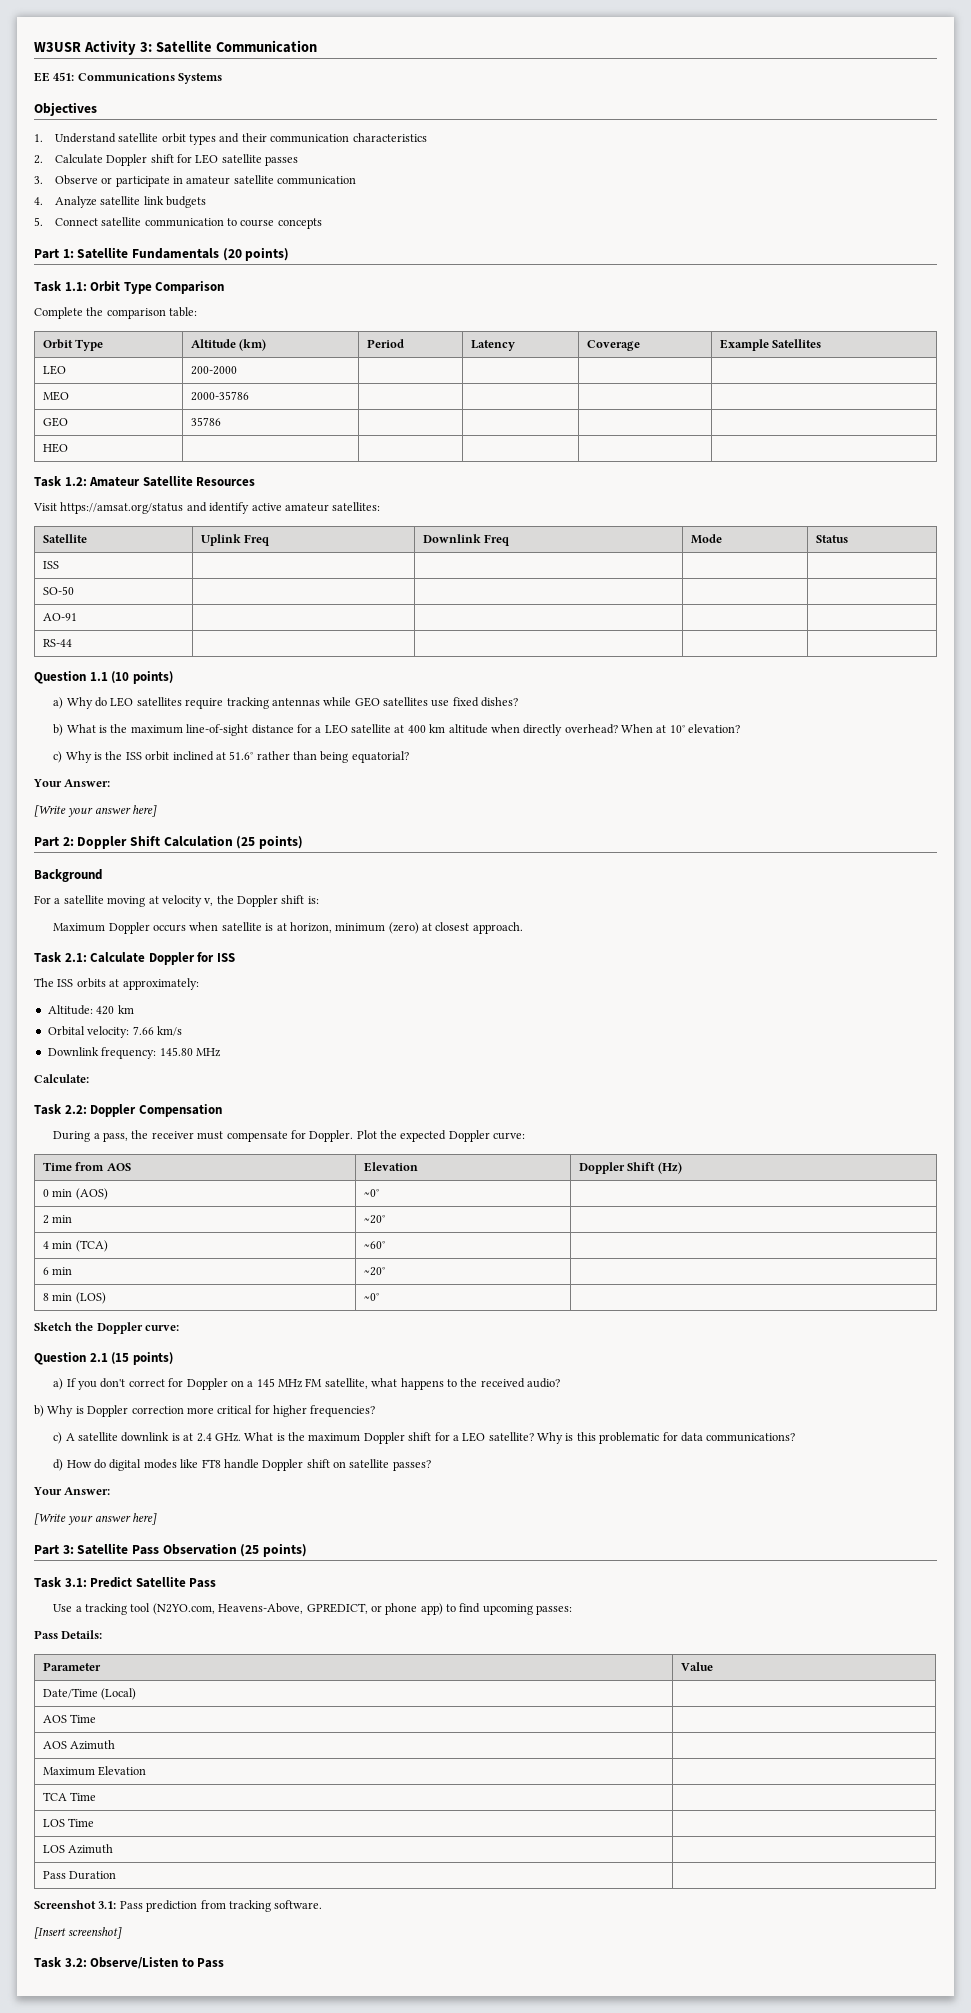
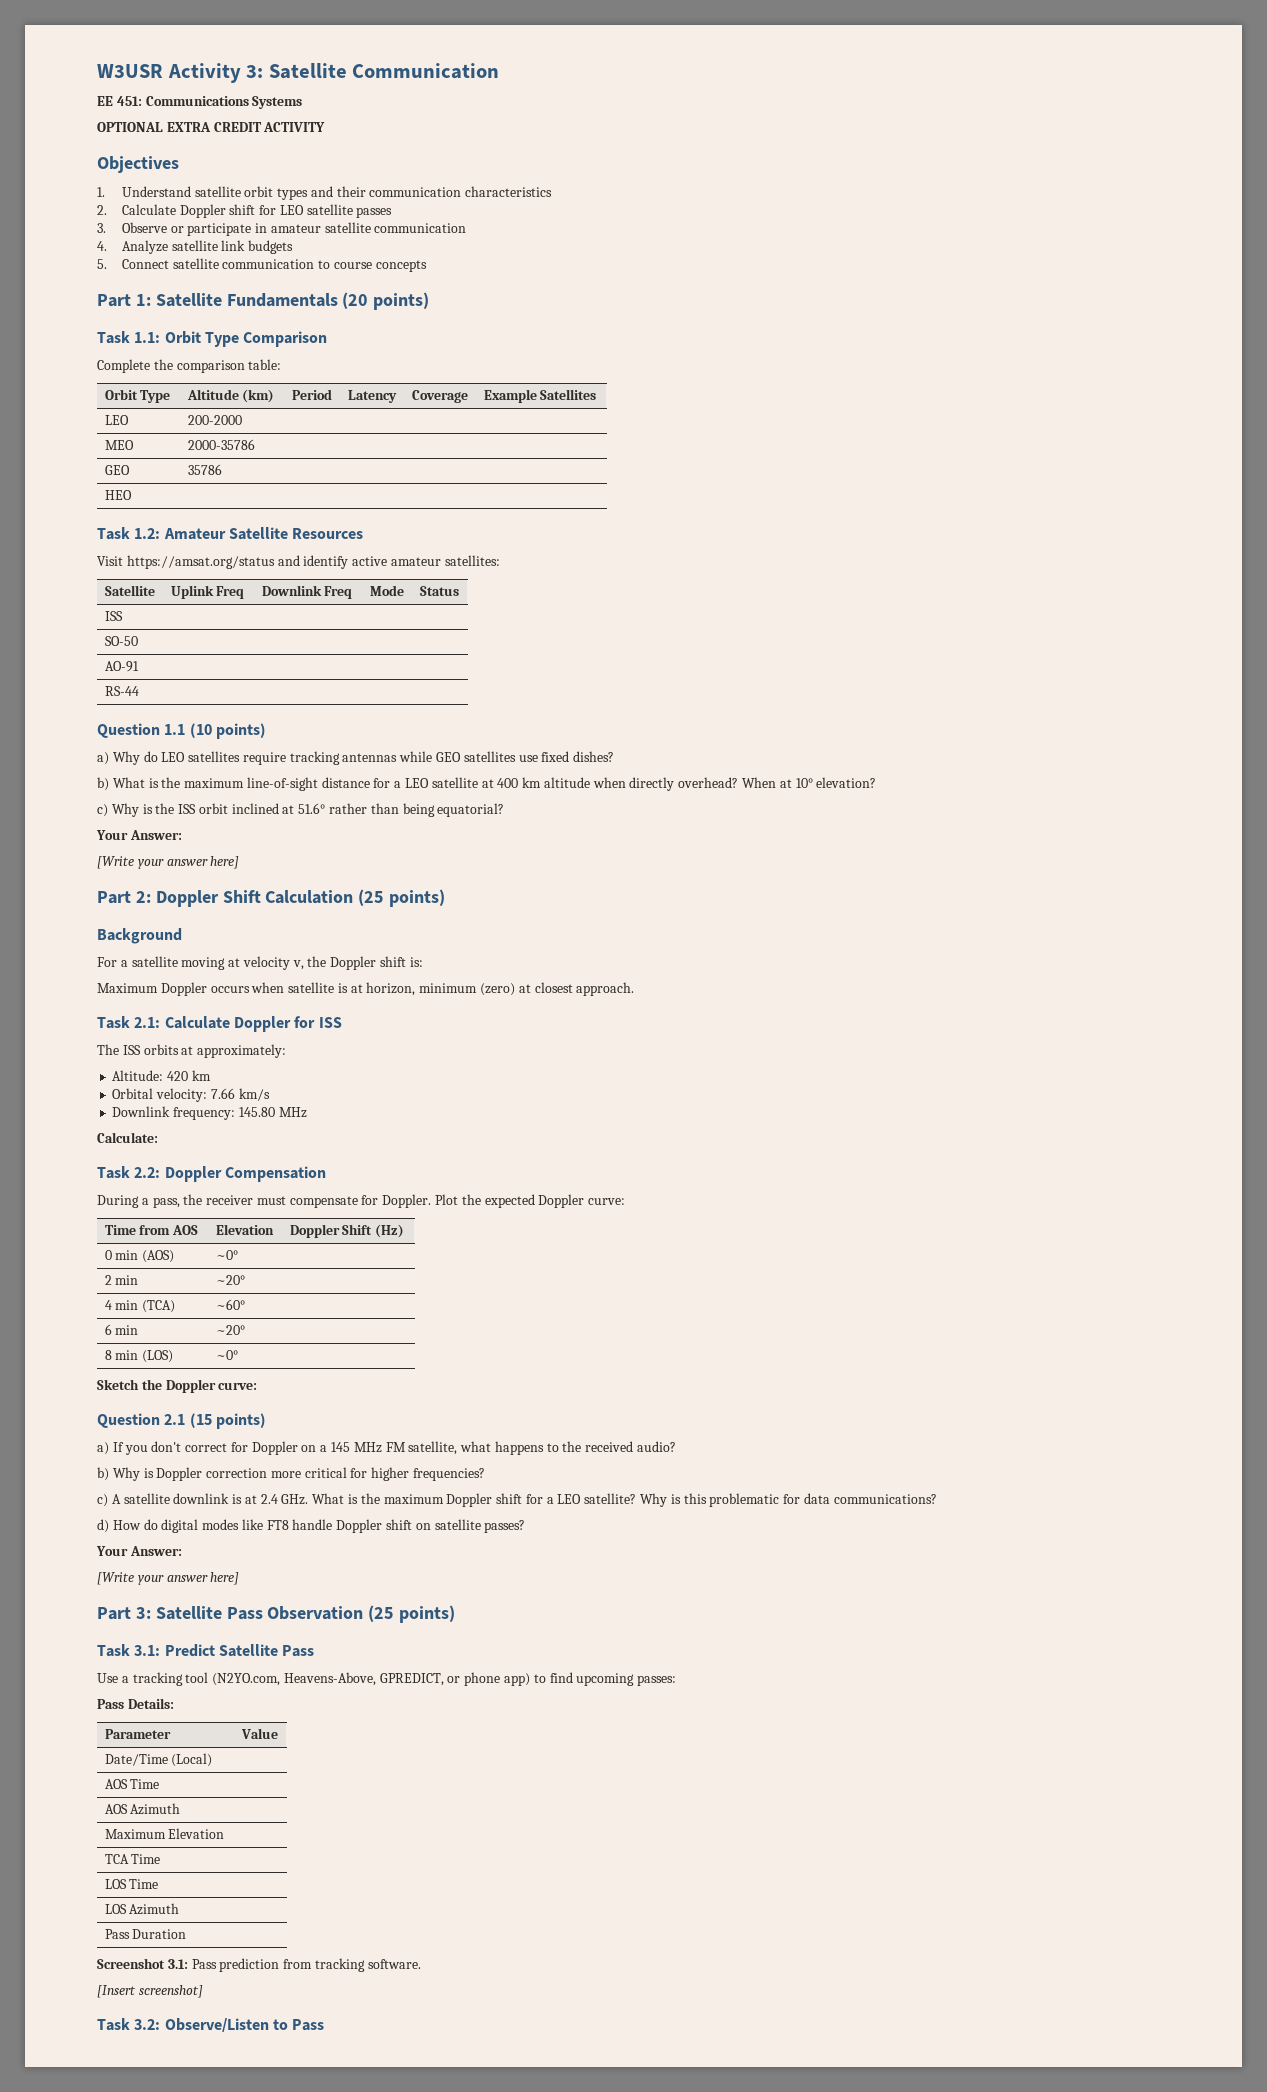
(223, 78) none -> [97,122,326,132] // OPTIONAL EXTRA CREDIT ACTIVITY

